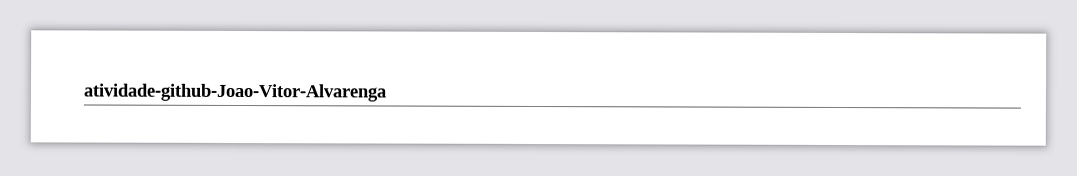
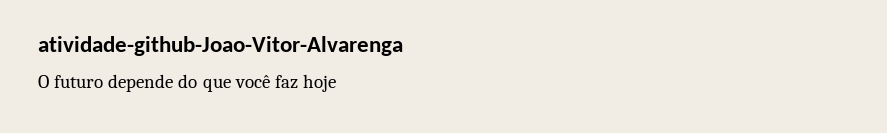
(387, 92) none -> [38,74,336,92] // O futuro depende do que você faz hoje

